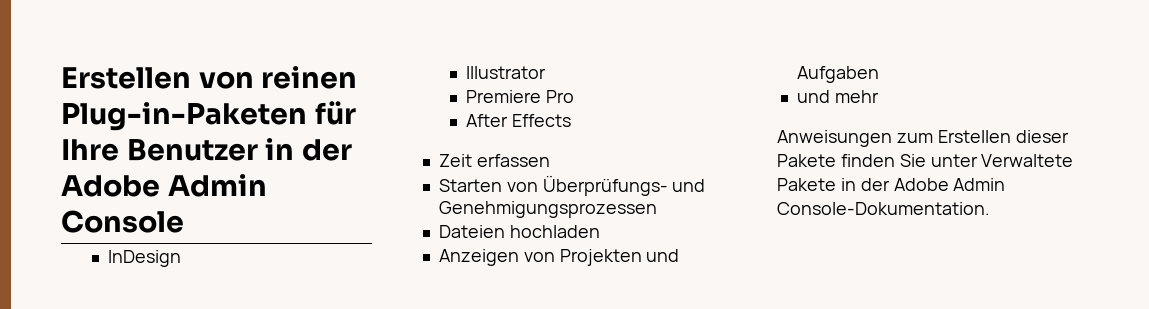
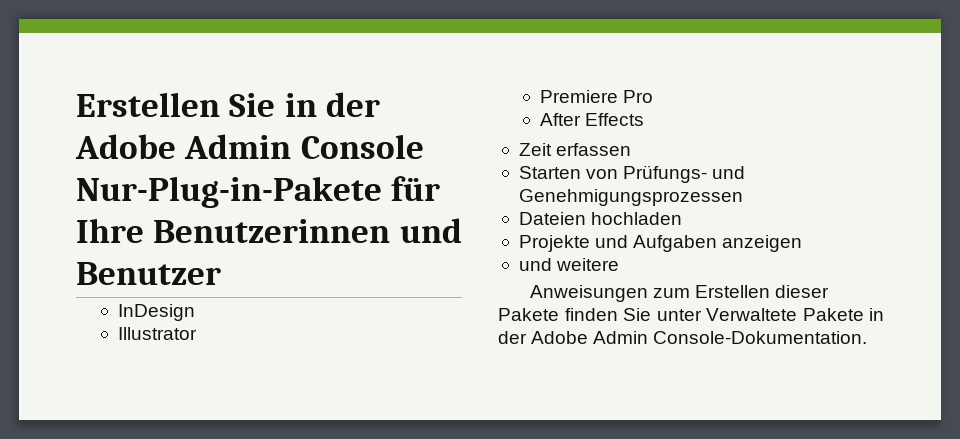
[61,66,358,89] [61,101,356,131] [61,139,258,161] Erstellen von reinen Plug-in-Paketen für Ihre Benutzer -> [76,92,276,117] Erstellen Sie
(184, 221) none -> [76,176,441,208] [76,218,462,243] [76,262,221,285] Nur-Plug-in-Pakete für Ihre Benutzerinnen und Benutzer
[542,175,668,196] Überprüfungs- -> [623,165,708,183] Prüfungs-
[438,249,642,266] Anzeigen von Projekten -> [518,235,590,252] Projekte
[796,90,879,103] // und mehr -> [722,235,803,252] [518,258,620,271] anzeigen // und weitere

